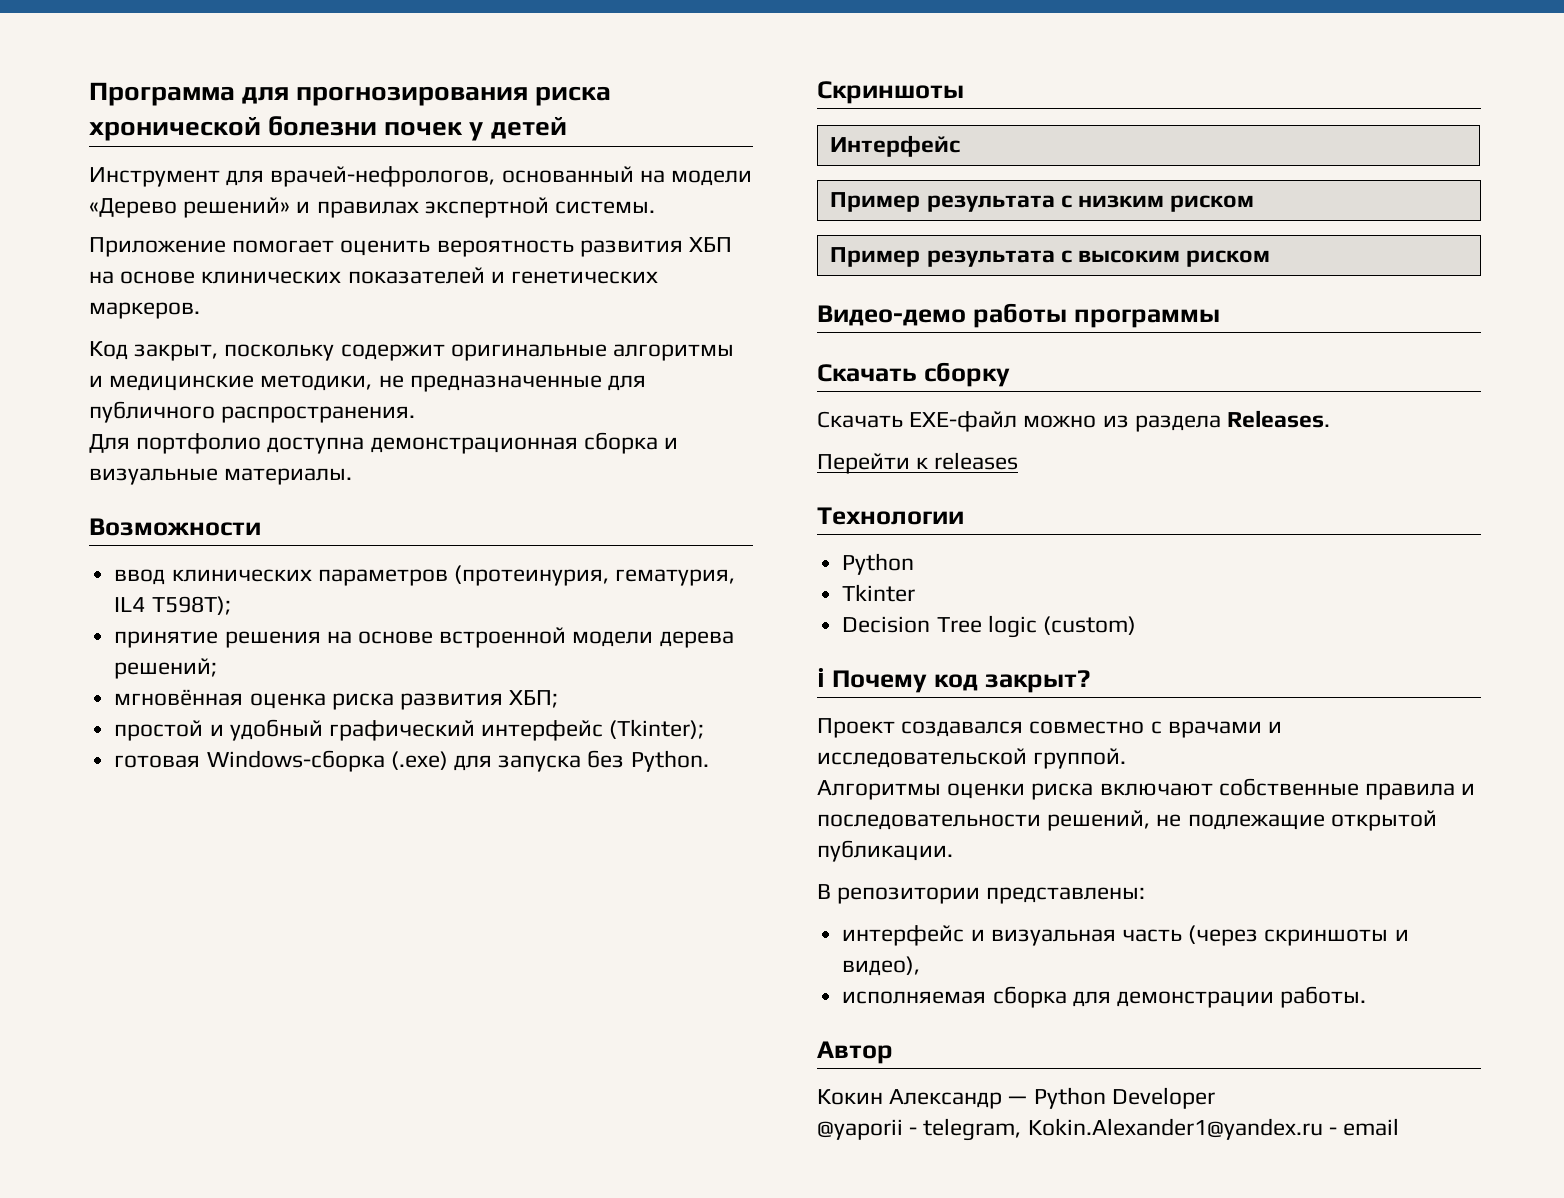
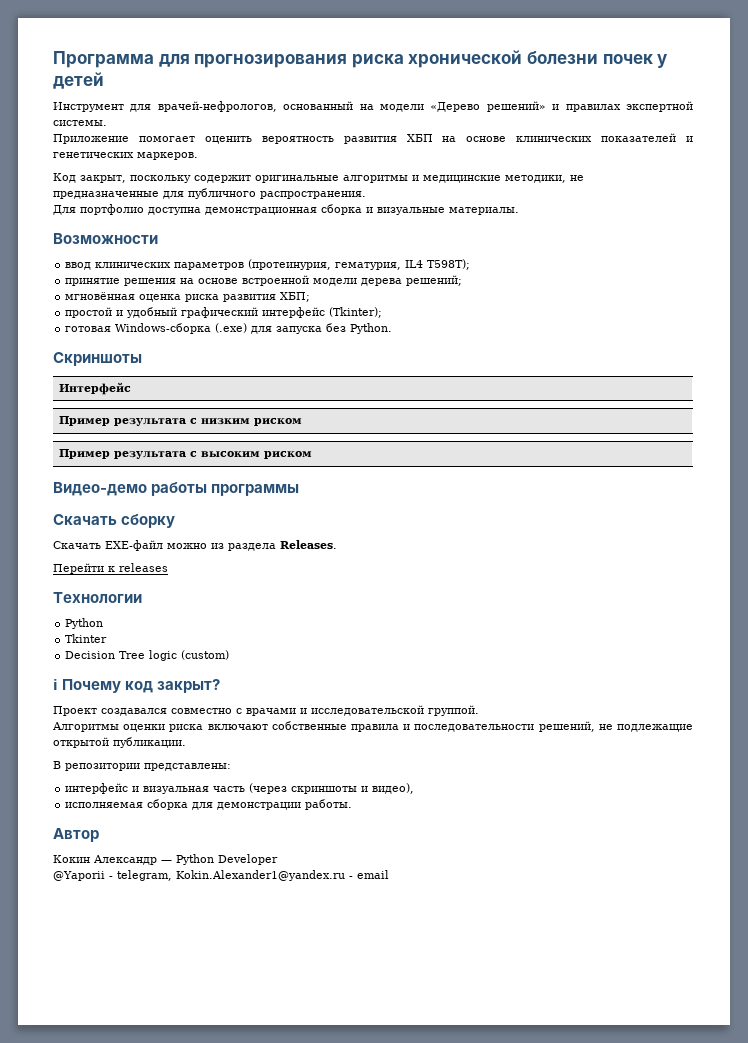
[817,1119,903,1140] @yaporii -> [53,871,105,881] @Yaporii

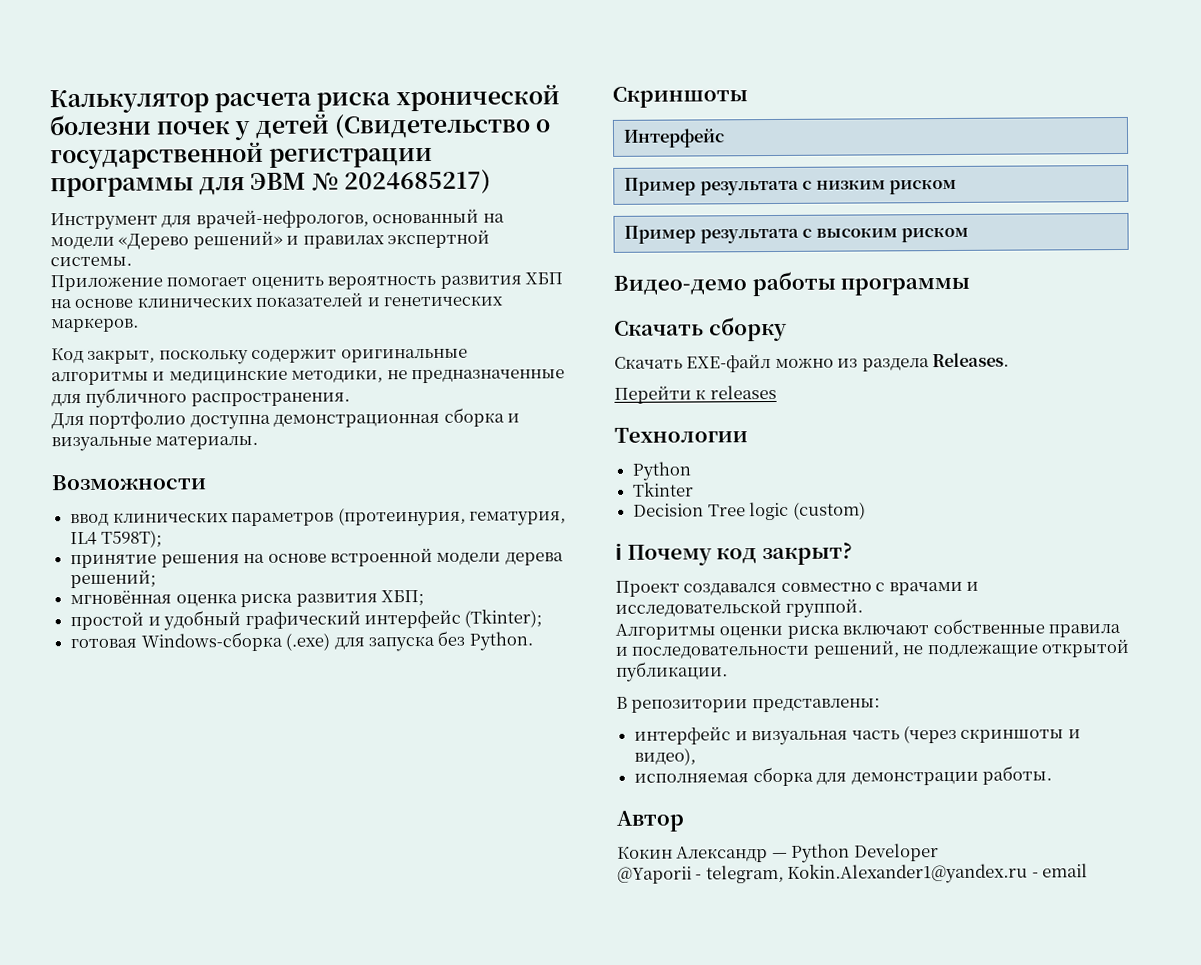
[53,51,348,68] Программа для прогнозирования -> [49,89,313,114] Калькулятор расчета
(104, 80) none -> [333,113,551,139] [50,141,434,170] [50,169,491,198] (Свидетельство о государственной регистрации программы для ЭВМ № 2024685217)

